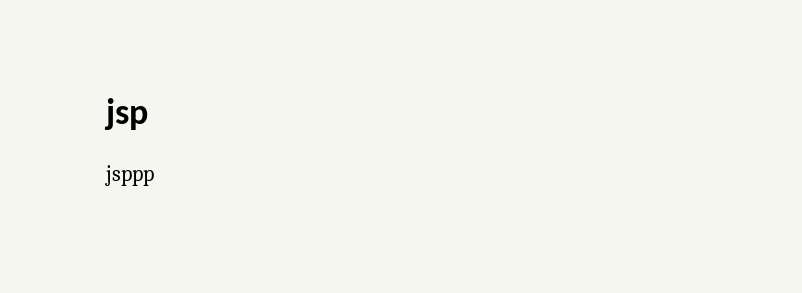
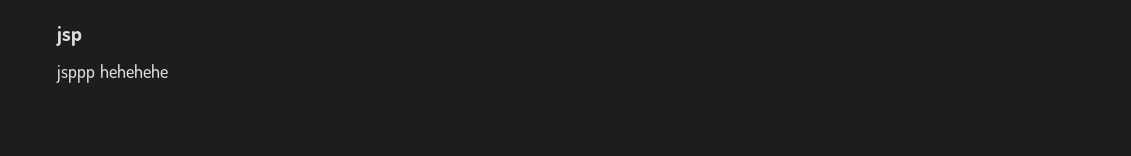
(154, 175) none -> [99,64,168,78] hehehehe

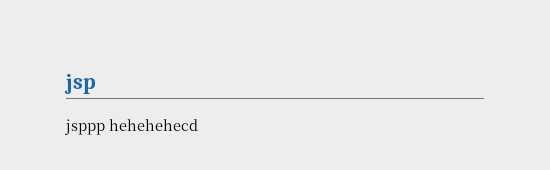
[99,64,168,78] hehehehe -> [109,119,198,131] hehehehecd

